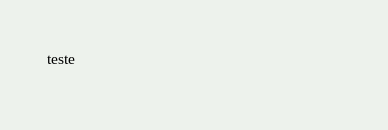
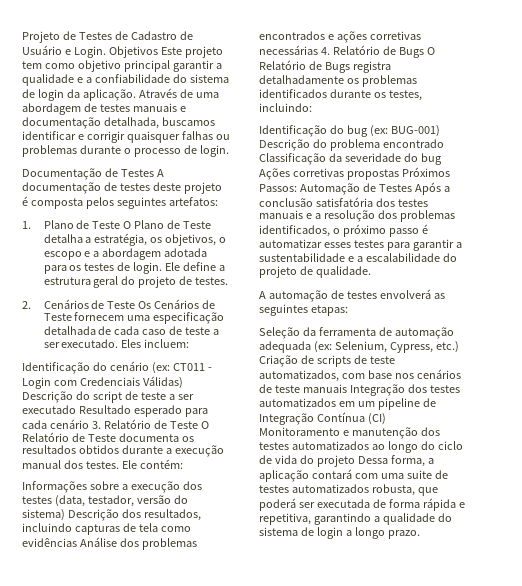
[47,55,75,64] teste -> [22,31,193,43] [22,45,223,58] [22,60,222,72] [22,74,229,86] [22,88,219,101] [22,103,186,115] [22,117,215,129] [22,131,230,143] [22,145,229,157] [22,168,164,180] [22,182,222,194] [22,196,218,209] [22,220,212,229] [43,233,227,246] [43,248,208,260] [43,262,226,274] [43,276,229,288] [22,299,216,309] [43,312,225,324] [43,326,220,335] [43,339,190,348] [22,361,212,374] [22,376,183,389] [22,391,194,403] [22,405,208,417] [22,419,209,429] [22,432,194,442] [22,445,224,457] [22,459,183,469] [22,481,202,493] [22,495,188,507] [22,509,201,521] [22,523,191,535] [22,537,197,550] [259,31,421,43] [259,45,435,58] [259,60,391,73] [259,75,417,87] [259,89,422,101] [259,103,312,112] [259,125,440,137] [259,139,444,151] [259,153,442,165] [259,167,450,180] [259,182,450,195] [259,197,428,207] [259,210,455,222] [259,224,428,237] [259,239,462,251] [259,253,457,262] [259,266,371,278] [259,289,445,302] [259,304,348,316] [259,327,454,339] [259,341,459,353] [259,355,395,367] [259,369,461,382] [259,384,460,396] [259,398,436,410] [259,412,386,425] [259,427,440,439] [259,441,463,453] [259,455,434,467] [259,469,448,482] [259,484,438,496] [259,498,465,511] [259,513,452,525] [259,527,420,539] Projeto de Testes de Cadastro de Usuário e Login. Objetivos Este projeto tem como objetivo principal garantir a qualidade e a confiabilidade do sistema de login da aplicação. Através de uma abordagem de testes manuais e documentação detalhada, buscamos identificar e corrigir quaisquer falhas ou problemas durante o processo de login. // Documentação de Testes A documentação de testes deste projeto é composta pelos seguintes artefatos: // 1. Plano de Teste O Plano de Teste detalha a estratégia, os objetivos, o escopo e a abordagem adotada para os testes de login. Ele define a estrutura geral do projeto de testes. // 2. Cenários de Teste Os Cenários de Teste fornecem uma especificação detalhada de cada caso de teste a ser executado. Eles incluem: // Identificação do cenário (ex: CT011 - Login com Credenciais Válidas) Descrição do script de teste a ser executado Resultado esperado para cada cenário 3. Relatório de Teste O Relatório de Teste documenta os resultados obtidos durante a execução manual dos testes. Ele contém: // Informações sobre a execução dos testes (data, testador, versão do sistema) Descrição dos resultados, incluindo capturas de tela como evidências Análise dos problemas encontrados e ações corretivas necessárias 4. Relatório de Bugs O Relatório de Bugs registra detalhadamente os problemas identificados durante os testes, incluindo: // Identificação do bug (ex: BUG-001) Descrição do problema encontrado Classificação da severidade do bug Ações corretivas propostas Próximos Passos: Automação de Testes Após a conclusão satisfatória dos testes manuais e a resolução dos problemas identificados, o próximo passo é automatizar esses testes para garantir a sustentabilidade e a escalabilidade do projeto de qualidade. // A automação de testes envolverá as seguintes etapas: // Seleção da ferramenta de automação adequada (ex: Selenium, Cypress, etc.) Criação de scripts de teste automatizados, com base nos cenários de teste manuais Integração dos testes automatizados em um pipeline de Integração Contínua (CI) Monitoramento e manutenção dos testes automatizados ao longo do ciclo de vida do projeto Dessa forma, a aplicação contará com uma suite de testes automatizados robusta, que poderá ser executada de forma rápida e repetitiva, garantindo a qualidade do sistema de login a longo prazo.

